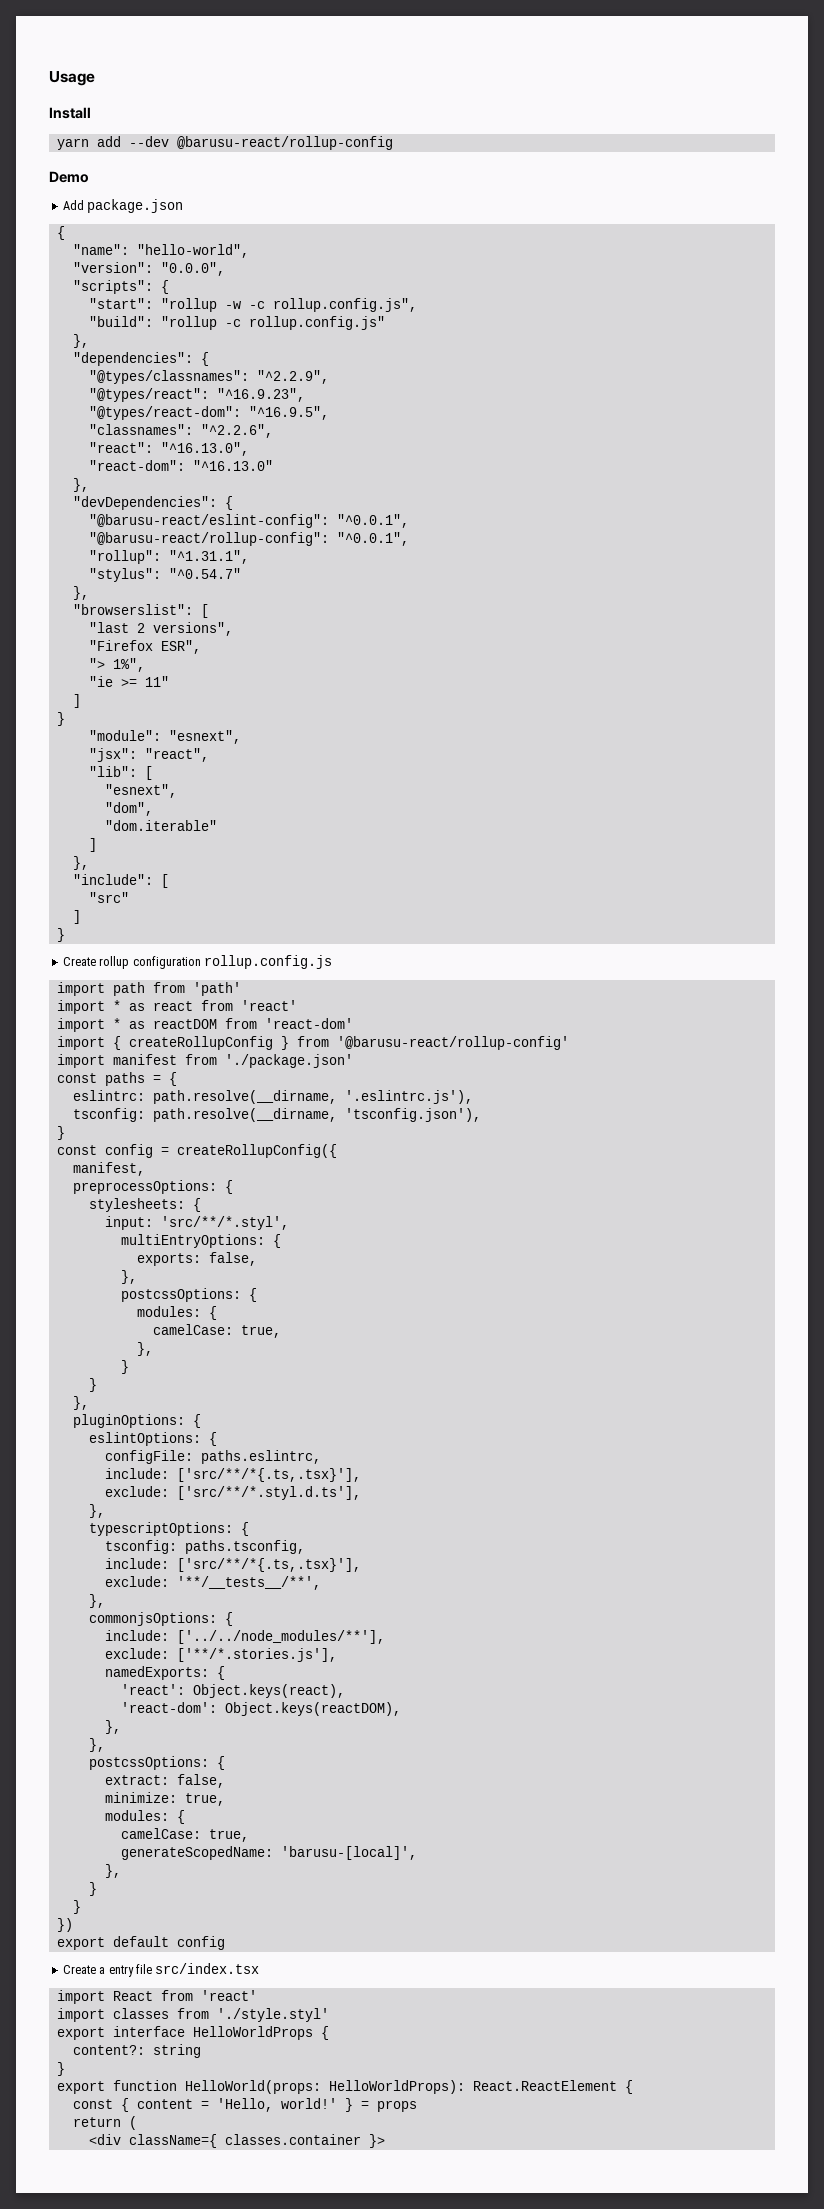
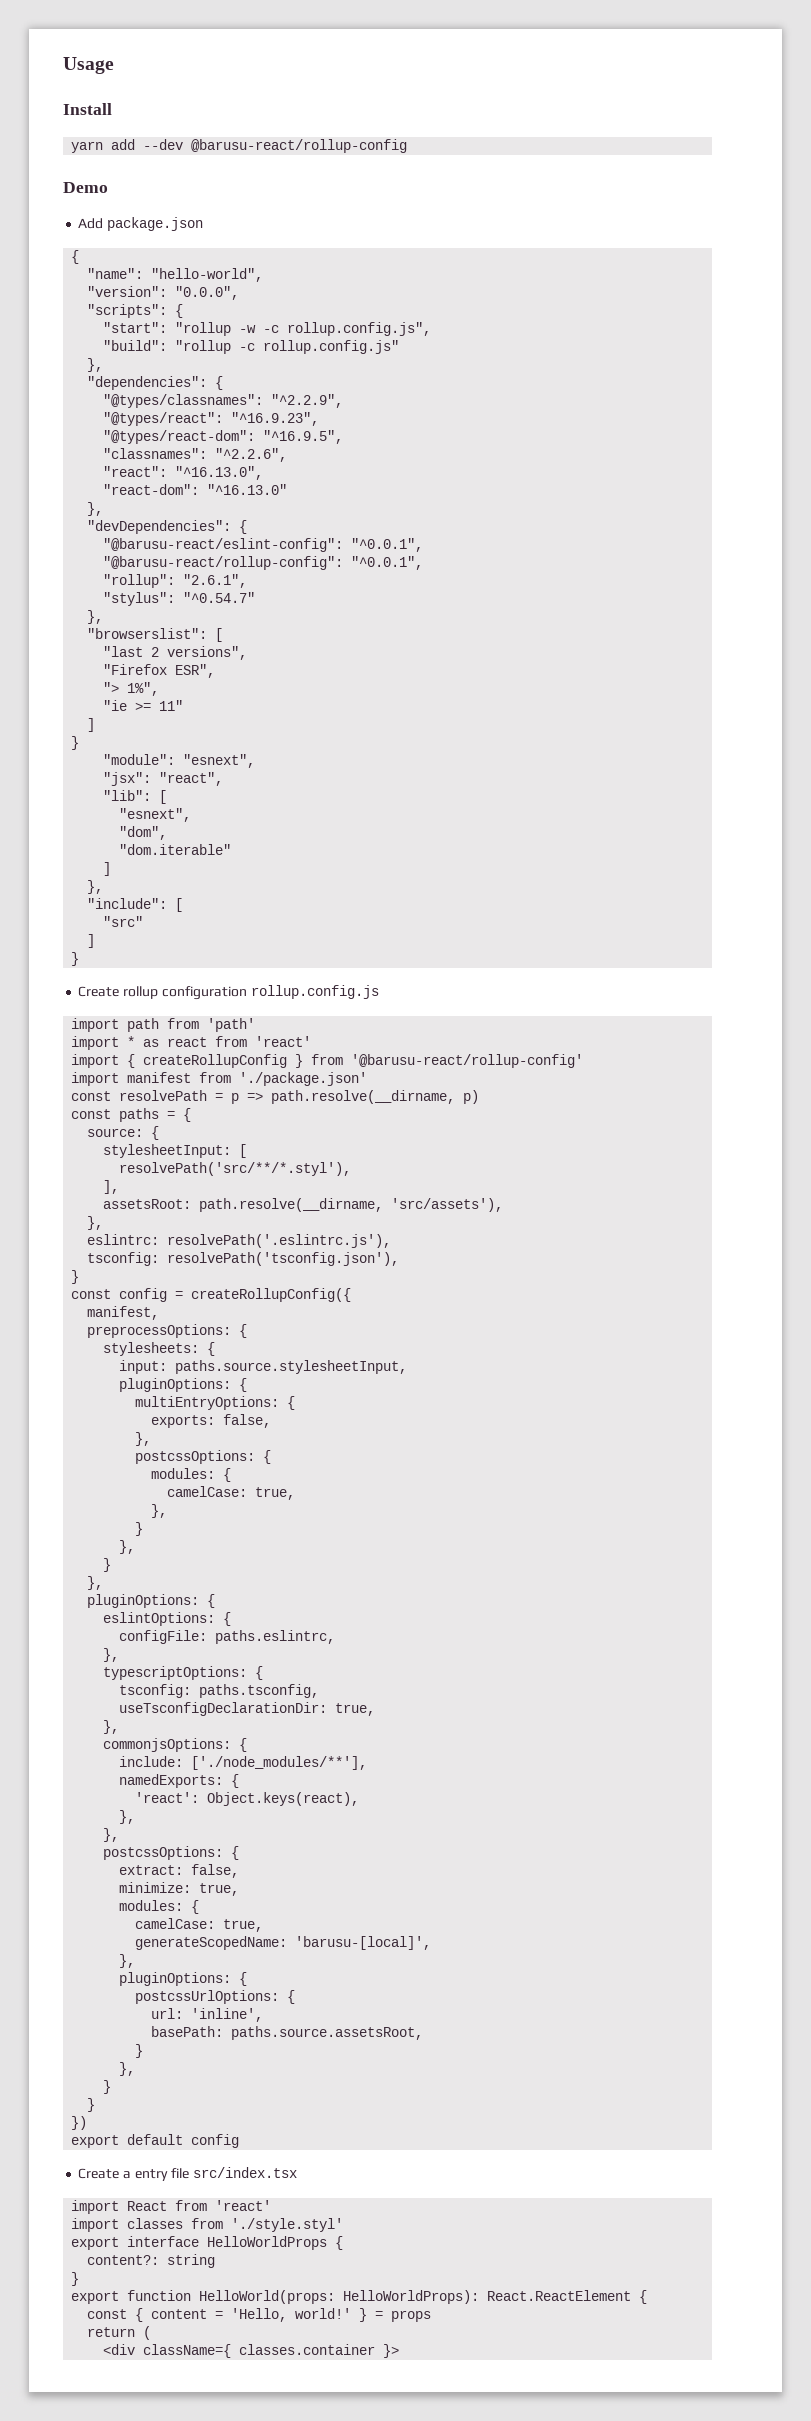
[168,550,249,564] "^1.31.1", -> [183,574,248,588] "2.6.1",
[56,1018,353,1032] // import * as reactDOM from 'react-dom' -> (312, 1041) none
[104,1072,177,1086] paths = { -> [119,1090,480,1104] [71,1108,192,1122] [87,1126,160,1140] [103,1144,248,1158] [119,1162,352,1176] [103,1180,120,1194] [103,1198,504,1212] [87,1216,104,1230] resolvePath = p => path.resolve(__dirname, p) // const paths = { // source: { // stylesheetInput: [ // resolvePath('src/**/*.styl'), // ], // assetsRoot: path.resolve(__dirname, 'src/assets'), // },
[152,1090,473,1104] [72,1108,481,1122] path.resolve(__dirname, '.eslintrc.js'), // tsconfig: path.resolve(__dirname, 'tsconfig.json'), -> [167,1234,392,1248] [87,1252,400,1266] resolvePath('.eslintrc.js'), // tsconfig: resolvePath('tsconfig.json'),
[160,1216,289,1230] 'src/**/*.styl', -> [175,1360,408,1374] [119,1378,248,1392] paths.source.stylesheetInput, // pluginOptions: {
(129, 1367) none -> [119,1540,136,1554] // },
[104,1468,361,1482] [104,1486,361,1500] // include: ['src/**/*{.ts,.tsx}'], // exclude: ['src/**/*.styl.d.ts'], -> (336, 1637) none
[104,1558,361,1572] [104,1576,321,1590] include: ['src/**/*{.ts,.tsx}'], // exclude: '**/__tests__/**', -> [119,1702,376,1716] useTsconfigDeclarationDir: true,
[176,1630,385,1644] [104,1648,337,1662] ['../../node_modules/**'], // exclude: ['**/*.stories.js'], -> [191,1756,368,1770] ['./node_modules/**'],
[120,1702,401,1716] // 'react-dom': Object.keys(reactDOM), -> (360, 1799) none
(121, 1871) none -> [119,1972,248,1986] [135,1990,296,2004] [151,2008,264,2022] [151,2026,424,2040] [135,2044,144,2058] [119,2062,136,2076] // pluginOptions: { // postcssUrlOptions: { // url: 'inline', // basePath: paths.source.assetsRoot, // } // },

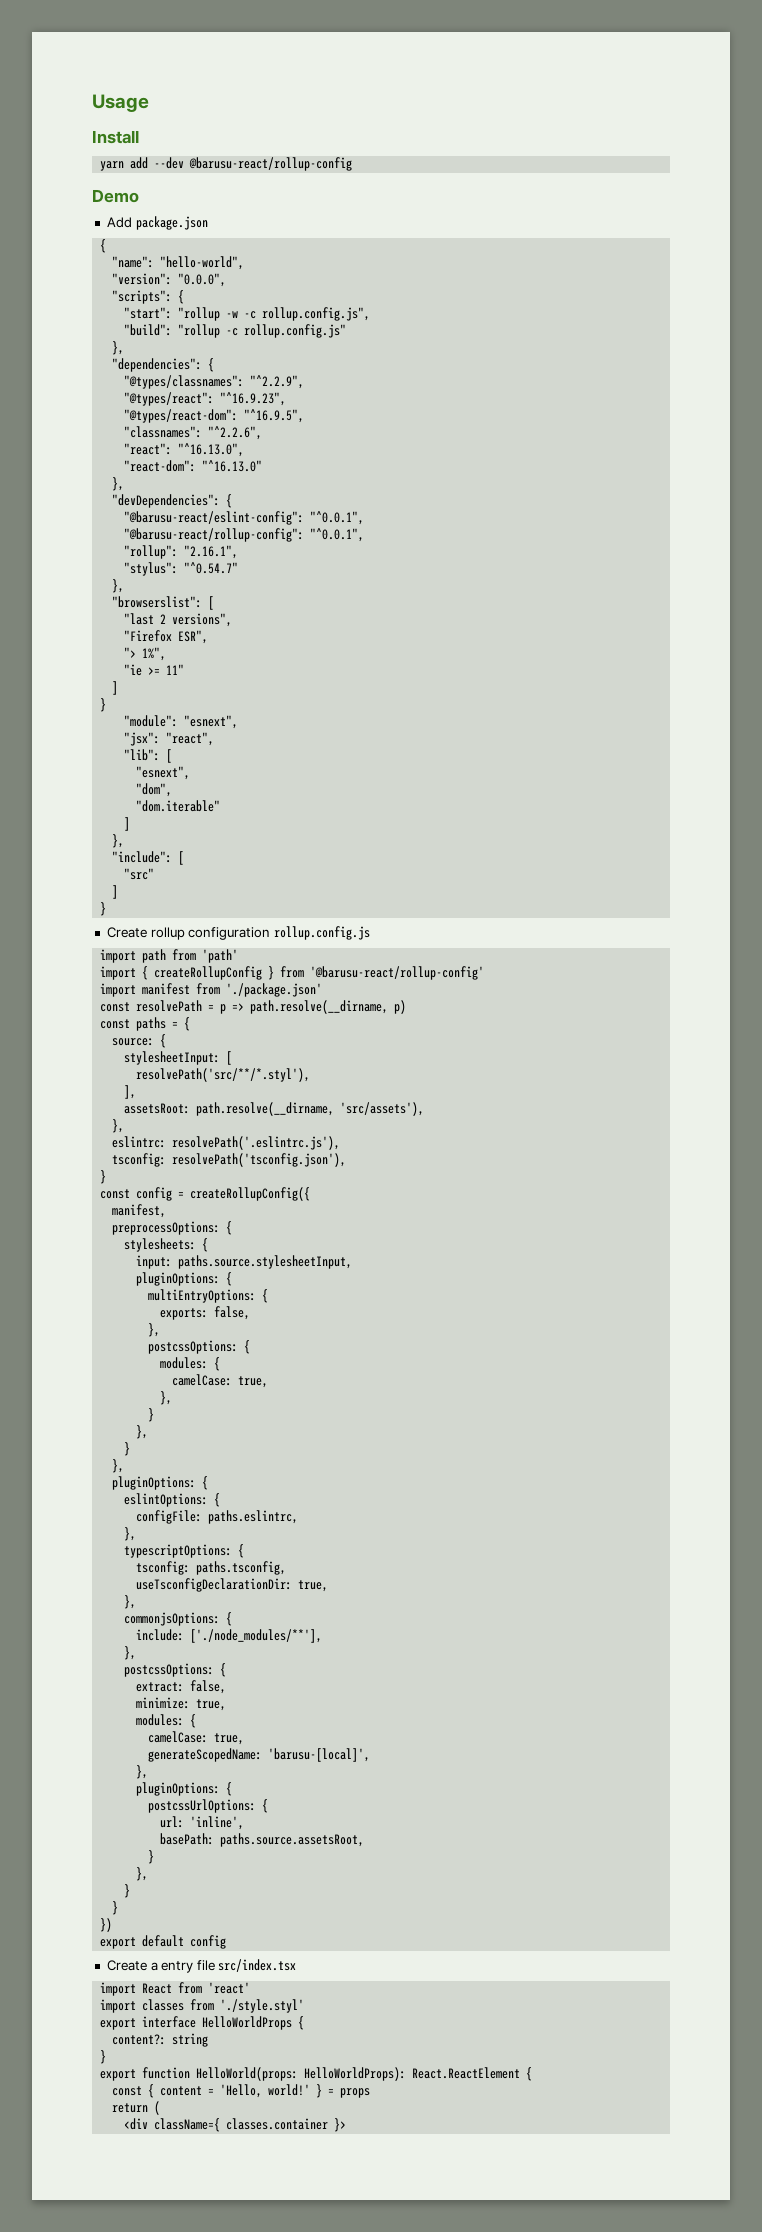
[183,574,248,588] "2.6.1", -> [184,545,239,559] "2.16.1",
[71,1036,312,1050] // import * as react from 'react' -> (239, 956) none
[119,1774,240,1788] [135,1792,360,1806] [119,1810,136,1824] // namedExports: { // 'react': Object.keys(react), // }, -> (323, 1636) none

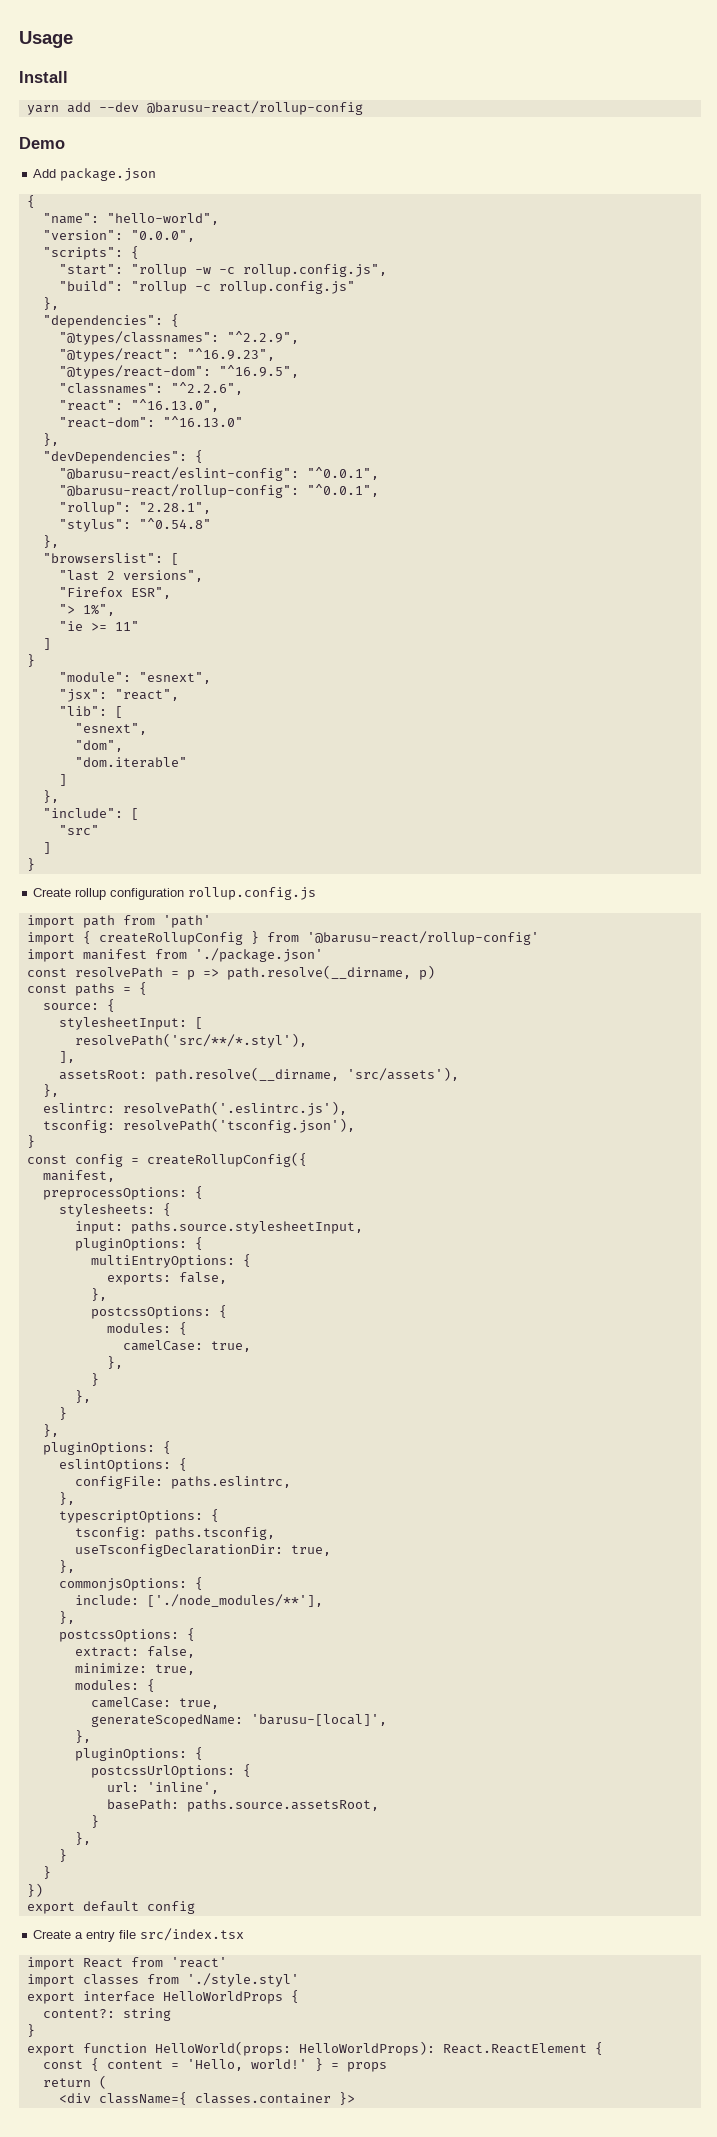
[184,545,239,559] "2.16.1", -> [138,502,211,514] "2.28.1",
[184,562,239,574] "^0.54.7" -> [138,518,211,529] "^0.54.8"

